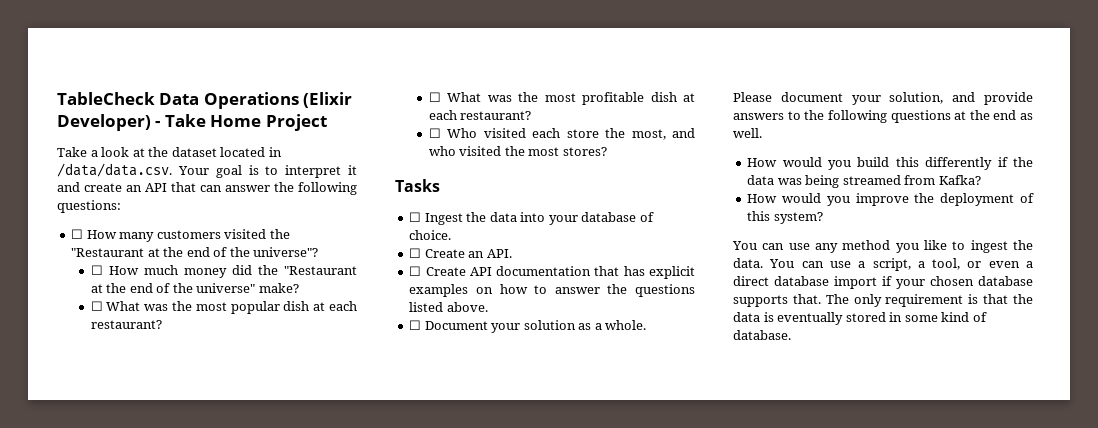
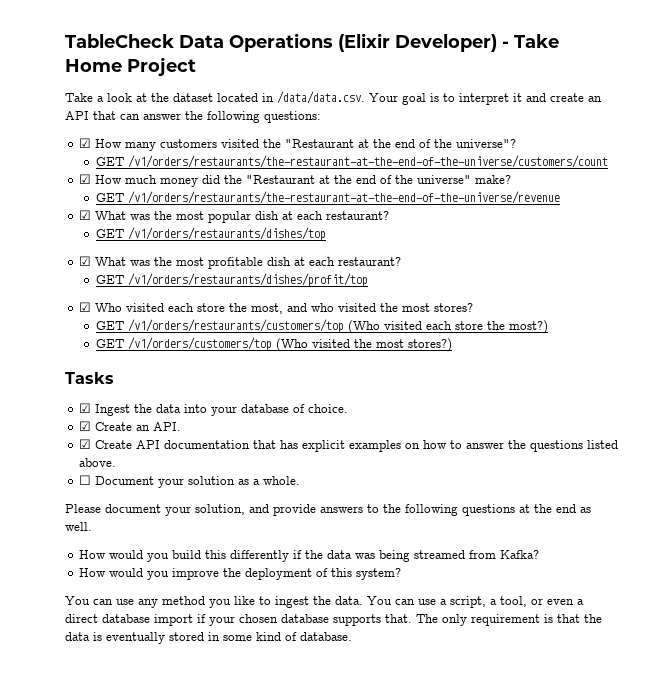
[71,229,84,239] ☐ -> [79,138,92,148] ☑
[90,265,103,275] ☐ -> [95,155,608,168] [79,174,92,184] GET /v1/orders/restaurants/the-restaurant-at-the-end-of-the-universe/customers/count // ☑
[90,301,103,311] ☐ -> [95,191,560,204] [79,210,92,220] GET /v1/orders/restaurants/the-restaurant-at-the-end-of-the-universe/revenue // ☑
[428,92,441,102] ☐ -> [95,227,326,241] [79,256,92,266] GET /v1/orders/restaurants/dishes/top // ☑
[428,128,441,138] ☐ -> [95,273,368,287] [79,302,92,312] GET /v1/orders/restaurants/dishes/profit/top // ☑
(607, 151) none -> [95,319,548,334] [95,337,452,352] // GET /v1/orders/restaurants/customers/top (Who visited each store the most?) // GET /v1/orders/customers/top (Who visited the most stores?)
[409,212,422,222] ☐ -> [79,403,92,413] ☑
[409,248,422,258] ☐ -> [79,421,92,431] ☑
[409,266,422,276] ☐ -> [79,439,92,449] ☑

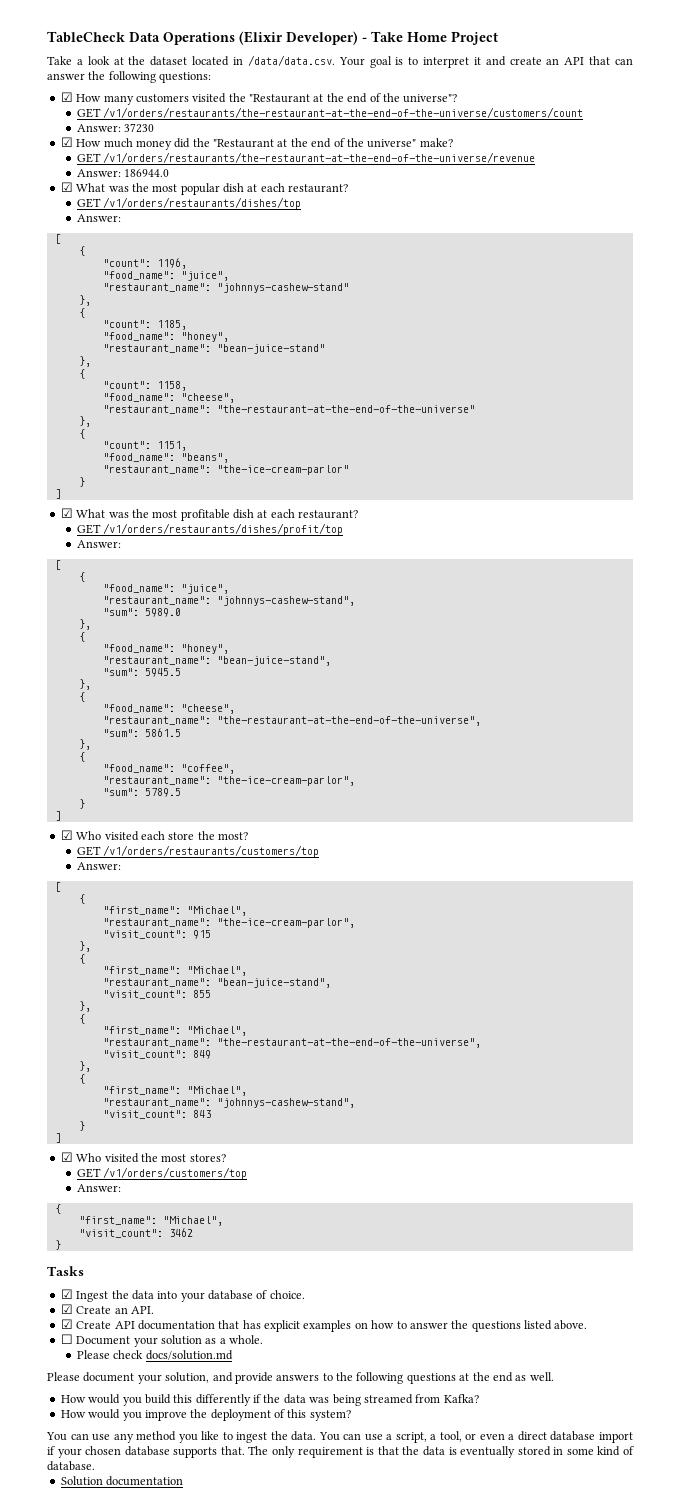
(608, 161) none -> [76,123,155,133] // Answer: 37230
(560, 197) none -> [76,169,170,177] // Answer: 186944.0
(326, 234) none -> [76,214,121,222] [54,234,61,244] [78,246,85,256] [102,258,187,269] [102,271,229,281] [102,283,349,293] [78,295,91,306] [78,308,85,318] [102,320,187,330] [102,332,229,342] [102,344,325,354] [78,356,91,367] [78,369,85,379] [102,381,187,391] [102,393,235,403] [102,405,475,414] [78,416,91,427] [78,429,85,439] [102,441,187,451] [102,453,229,463] [102,465,349,475] [78,477,85,487] [54,489,61,499] // Answer: // [ // { // "count": 1196, // "food_name": "juice", // "restaurant_name": "johnnys-cashew-stand" // }, // { // "count": 1185, // "food_name": "honey", // "restaurant_name": "bean-juice-stand" // }, // { // "count": 1158, // "food_name": "cheese", // "restaurant_name": "the-restaurant-at-the-end-of-the-universe" // }, // { // "count": 1151, // "food_name": "beans", // "restaurant_name": "the-ice-cream-parlor" // } // ]
(368, 280) none -> [76,540,121,548] [54,560,61,570] [78,572,85,582] [102,584,229,594] [102,596,355,606] [102,608,181,617] [78,619,91,630] [78,632,85,642] [102,644,229,654] [102,656,331,666] [102,668,181,677] [78,679,91,690] [78,692,85,702] [102,704,235,714] [102,716,481,726] [102,728,181,737] [78,739,91,750] [78,752,85,762] [102,764,235,774] [102,776,355,786] [102,788,181,797] [78,799,85,809] [54,811,61,821] // Answer: // [ // { // "food_name": "juice", // "restaurant_name": "johnnys-cashew-stand", // "sum": 5989.0 // }, // { // "food_name": "honey", // "restaurant_name": "bean-juice-stand", // "sum": 5945.5 // }, // { // "food_name": "cheese", // "restaurant_name": "the-restaurant-at-the-end-of-the-universe", // "sum": 5861.5 // }, // { // "food_name": "coffee", // "restaurant_name": "the-ice-cream-parlor", // "sum": 5789.5 // } // ]
[251,303,335,314] most, and who -> [218,832,248,840] [76,845,320,857] [76,862,121,870] [54,882,61,892] [78,894,85,904] [102,906,247,916] [102,918,355,928] [102,930,211,939] [78,941,91,952] [78,954,85,964] [102,966,247,976] [102,978,331,988] [102,990,211,999] [78,1001,91,1012] [78,1014,85,1024] [102,1026,247,1036] [102,1038,481,1048] [102,1050,211,1059] [78,1061,91,1072] [78,1074,85,1084] [102,1086,247,1096] [102,1098,355,1108] [102,1110,211,1119] [78,1121,85,1131] [54,1133,61,1143] [60,1152,102,1162] most? // GET /v1/orders/restaurants/customers/top // Answer: // [ // { // "first_name": "Michael", // "restaurant_name": "the-ice-cream-parlor", // "visit_count": 915 // }, // { // "first_name": "Michael", // "restaurant_name": "bean-juice-stand", // "visit_count": 855 // }, // { // "first_name": "Michael", // "restaurant_name": "the-restaurant-at-the-end-of-the-universe", // "visit_count": 849 // }, // { // "first_name": "Michael", // "restaurant_name": "johnnys-cashew-stand", // "visit_count": 843 // } // ] // ☑ Who
[127,319,548,334] [95,337,452,352] /v1/orders/restaurants/customers/top (Who visited each store the most?) // GET /v1/orders/customers/top (Who visited the most stores?) -> [103,1167,248,1179] [76,1184,121,1192] [54,1204,61,1214] [78,1216,223,1226] [78,1228,193,1238] [54,1240,61,1250] /v1/orders/customers/top // Answer: // { // "first_name": "Michael", // "visit_count": 3462 // }
(301, 480) none -> [76,1350,233,1360] // Please check docs/solution.md
(352, 636) none -> [60,1476,184,1486] // Solution documentation

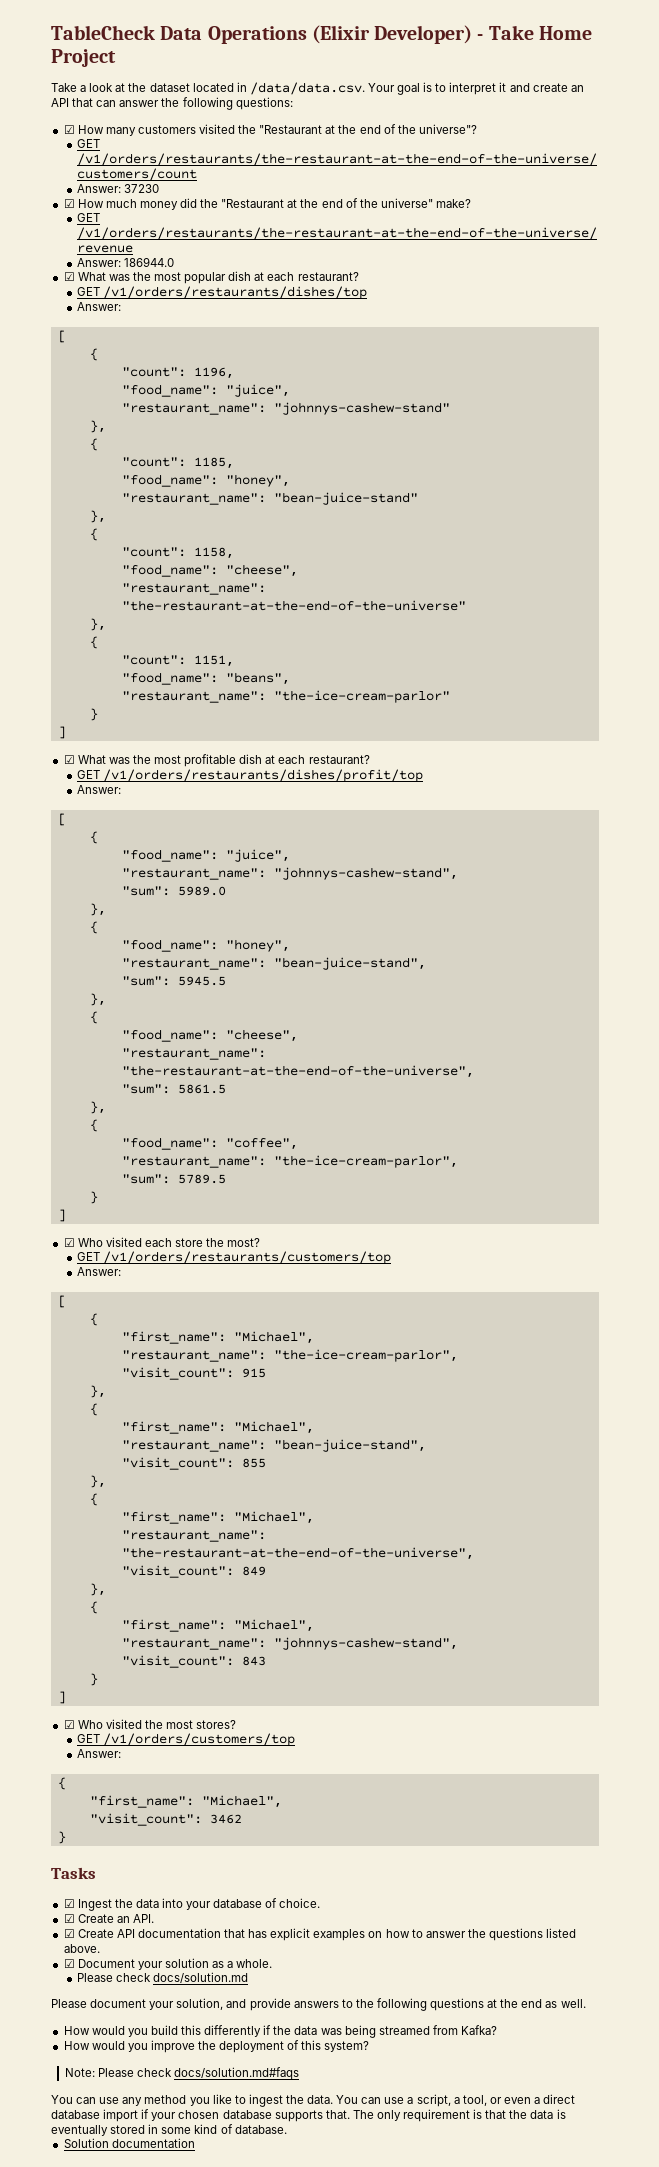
[60,1334,73,1344] ☐ -> [63,1959,75,1968] ☑
(351, 1415) none -> [64,2067,299,2080] // Note: Please check docs/solution.md#faqs

